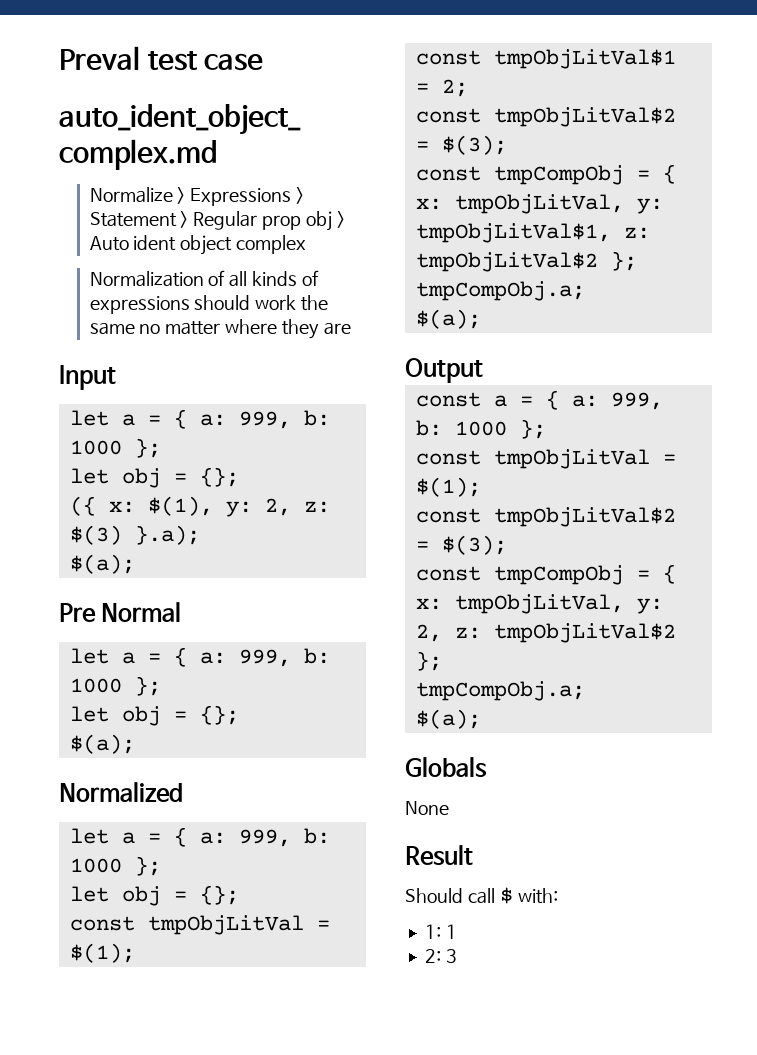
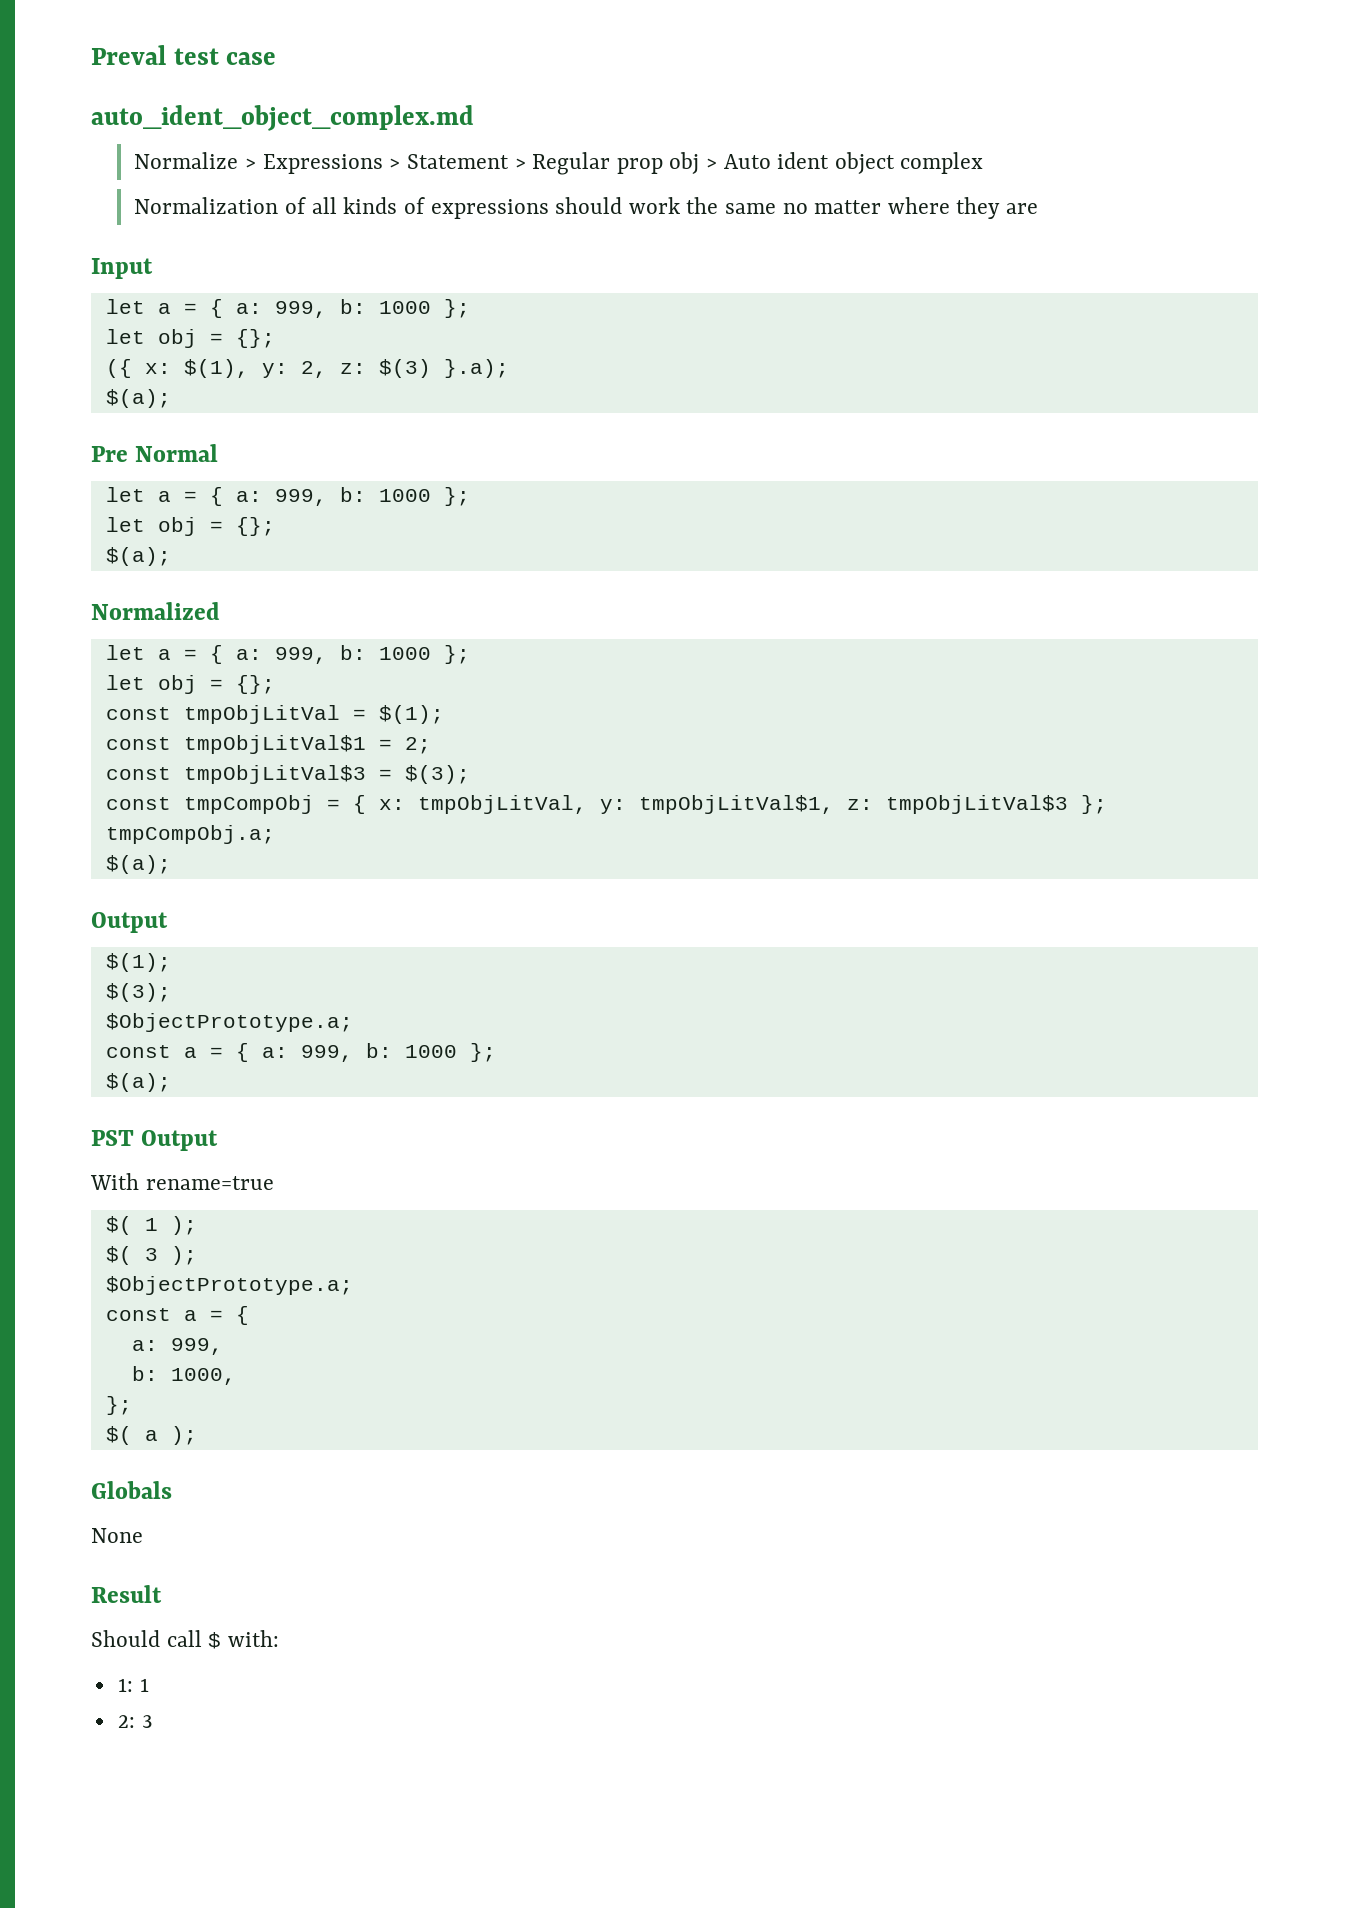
[493,107,676,127] tmpObjLitVal$2 -> [183,765,366,784] tmpObjLitVal$3
[415,252,598,272] tmpObjLitVal$2 -> [885,795,1068,814] tmpObjLitVal$3
(483, 370) none -> [105,953,171,972] [105,983,171,1002] [105,1013,353,1032] // $(1); // $(3); // $ObjectPrototype.a;
[415,449,676,469] [415,477,481,497] [415,507,676,527] [415,535,507,555] [415,564,676,585] [415,594,663,614] [415,623,676,643] [415,651,442,671] [415,681,585,701] [415,709,481,729] const tmpObjLitVal = $(1); // const tmpObjLitVal$2 = $(3); // const tmpCompObj = { x: tmpObjLitVal, y: 2, z: tmpObjLitVal$2 }; // tmpCompObj.a; // $(a); -> [105,1073,171,1092] [91,1130,219,1151] [90,1173,274,1190] [105,1216,197,1235] [105,1246,197,1265] [105,1276,353,1295] [105,1306,249,1325] [131,1338,223,1355] [131,1366,236,1385] [105,1396,132,1415] [105,1426,197,1445] $(a); // PST Output // With rename=true // $( 1 ); // $( 3 ); // $ObjectPrototype.a; // const a = { // a: 999, // b: 1000, // }; // $( a );

